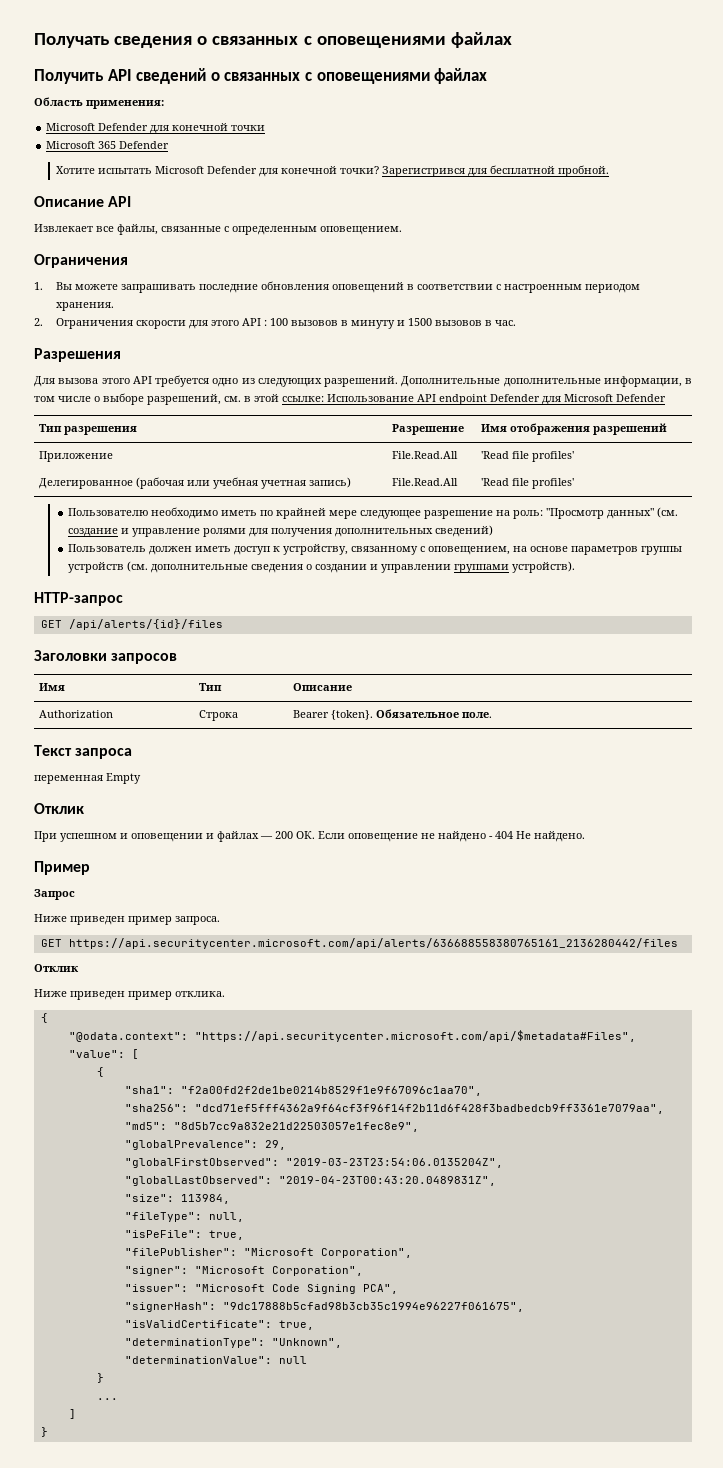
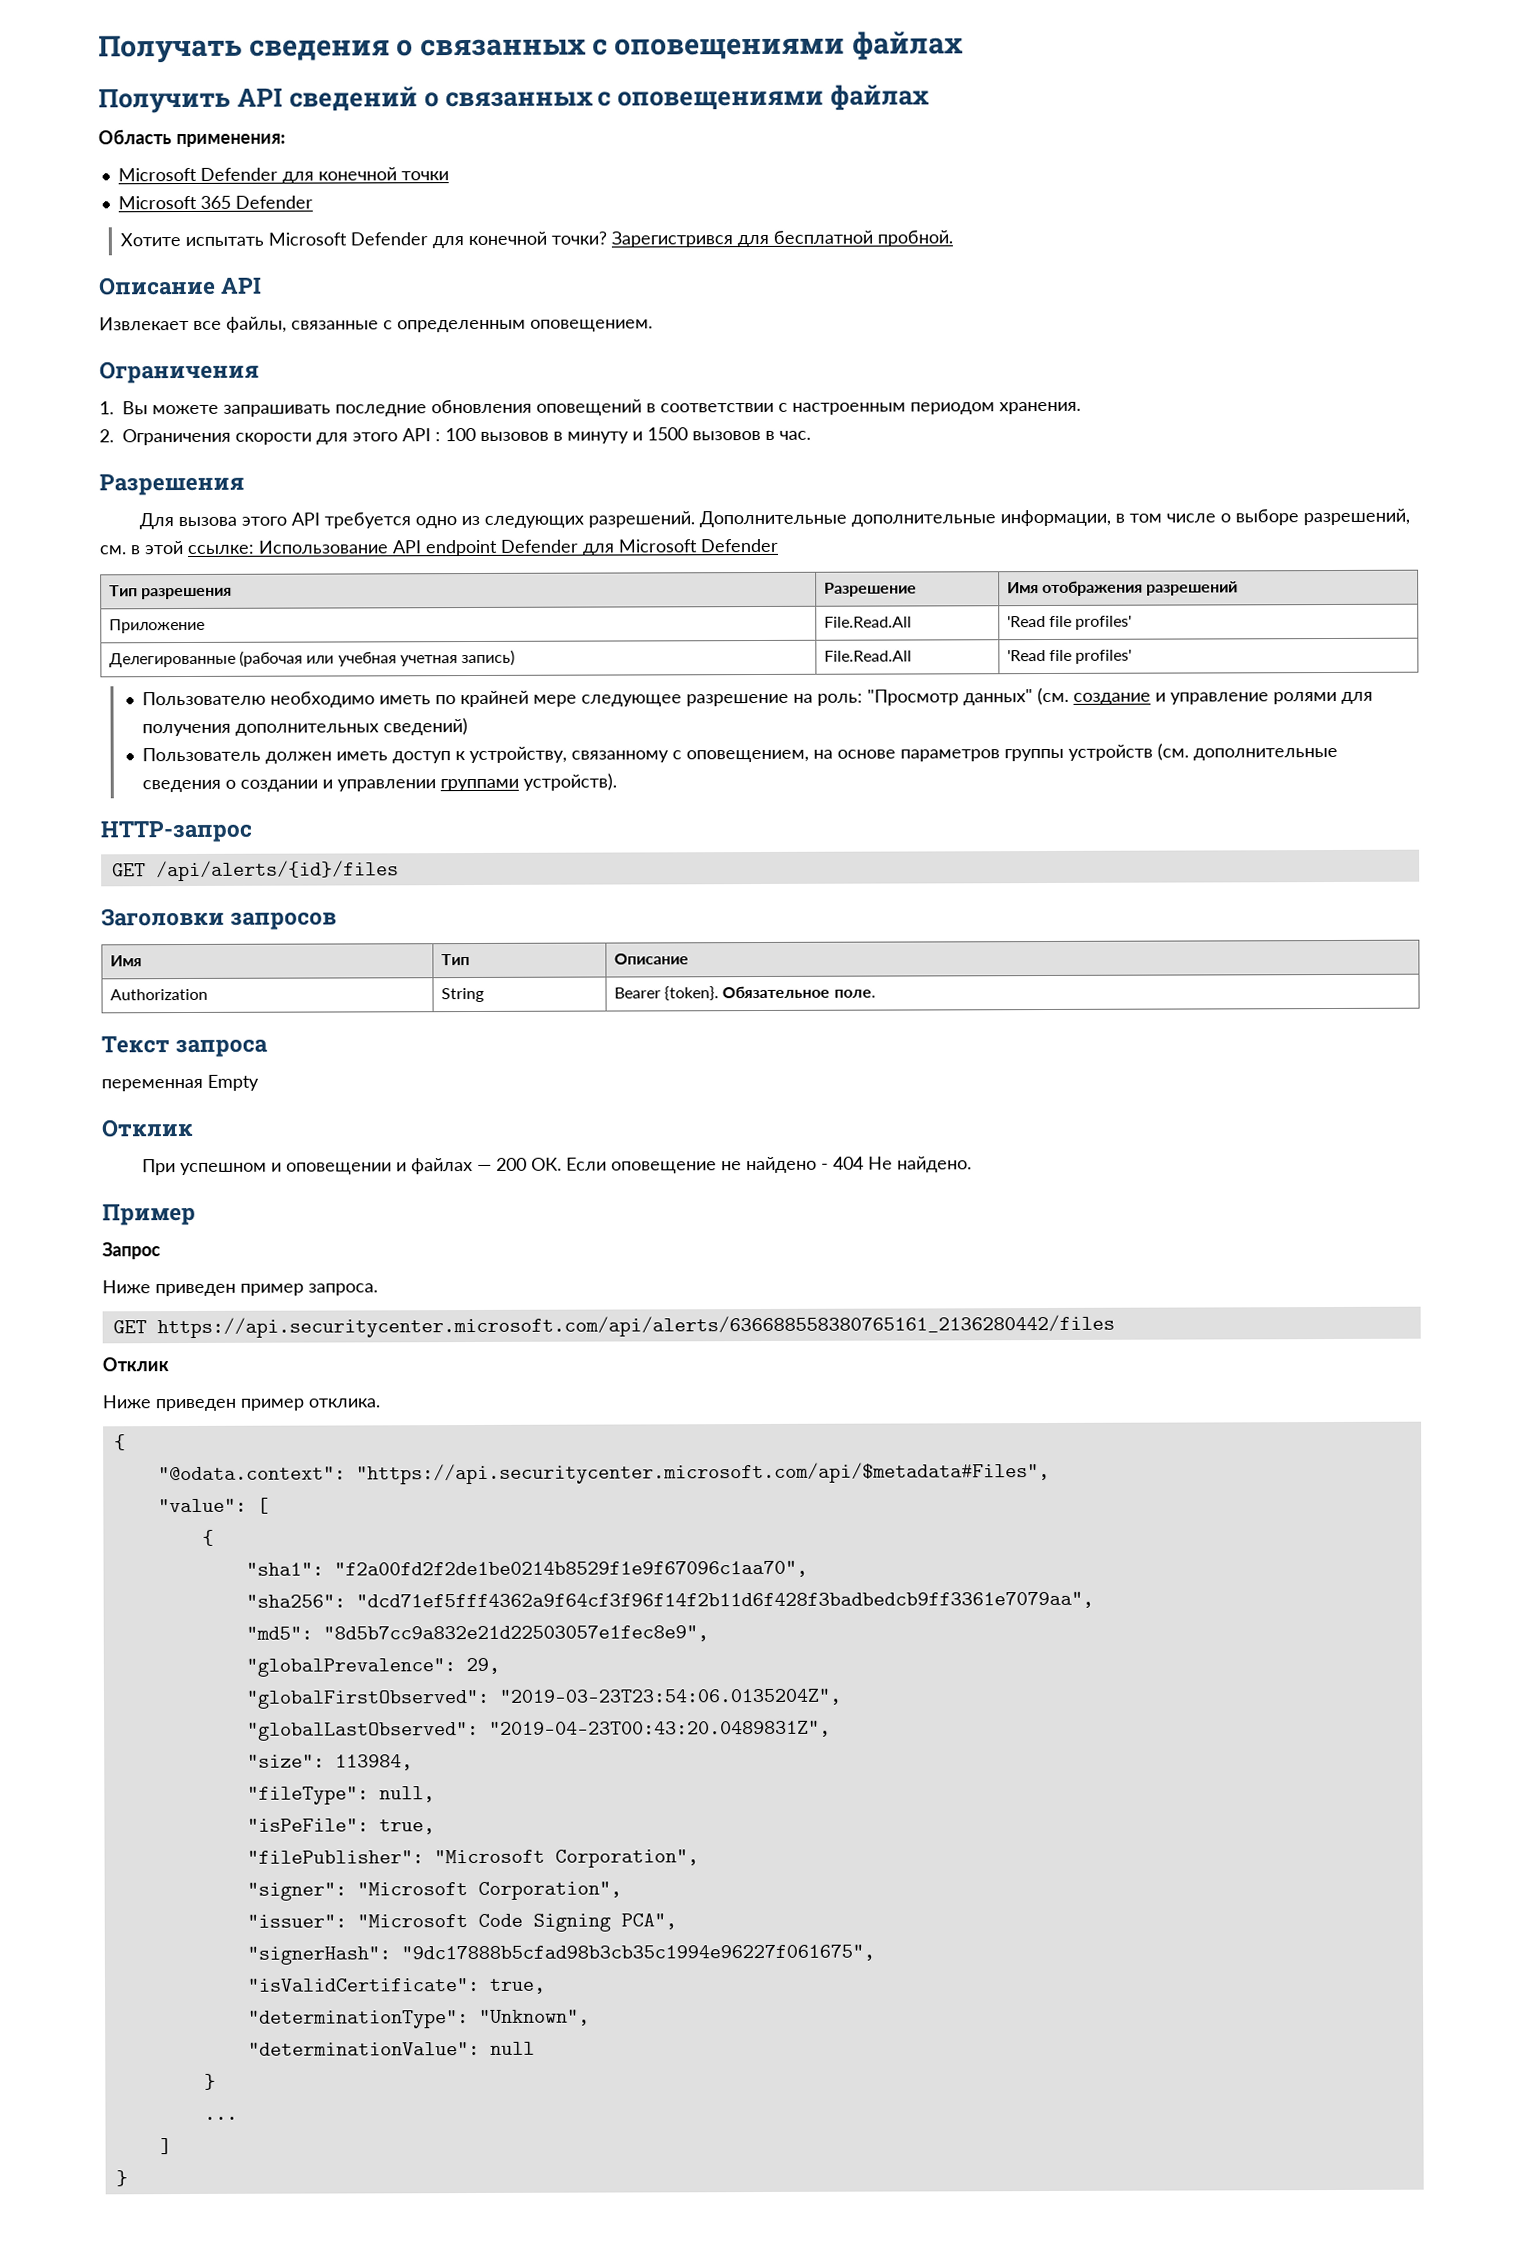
[38,478,133,489] Делегированное -> [108,652,236,668] Делегированные
[198,710,238,721] Строка -> [440,987,484,1003] String

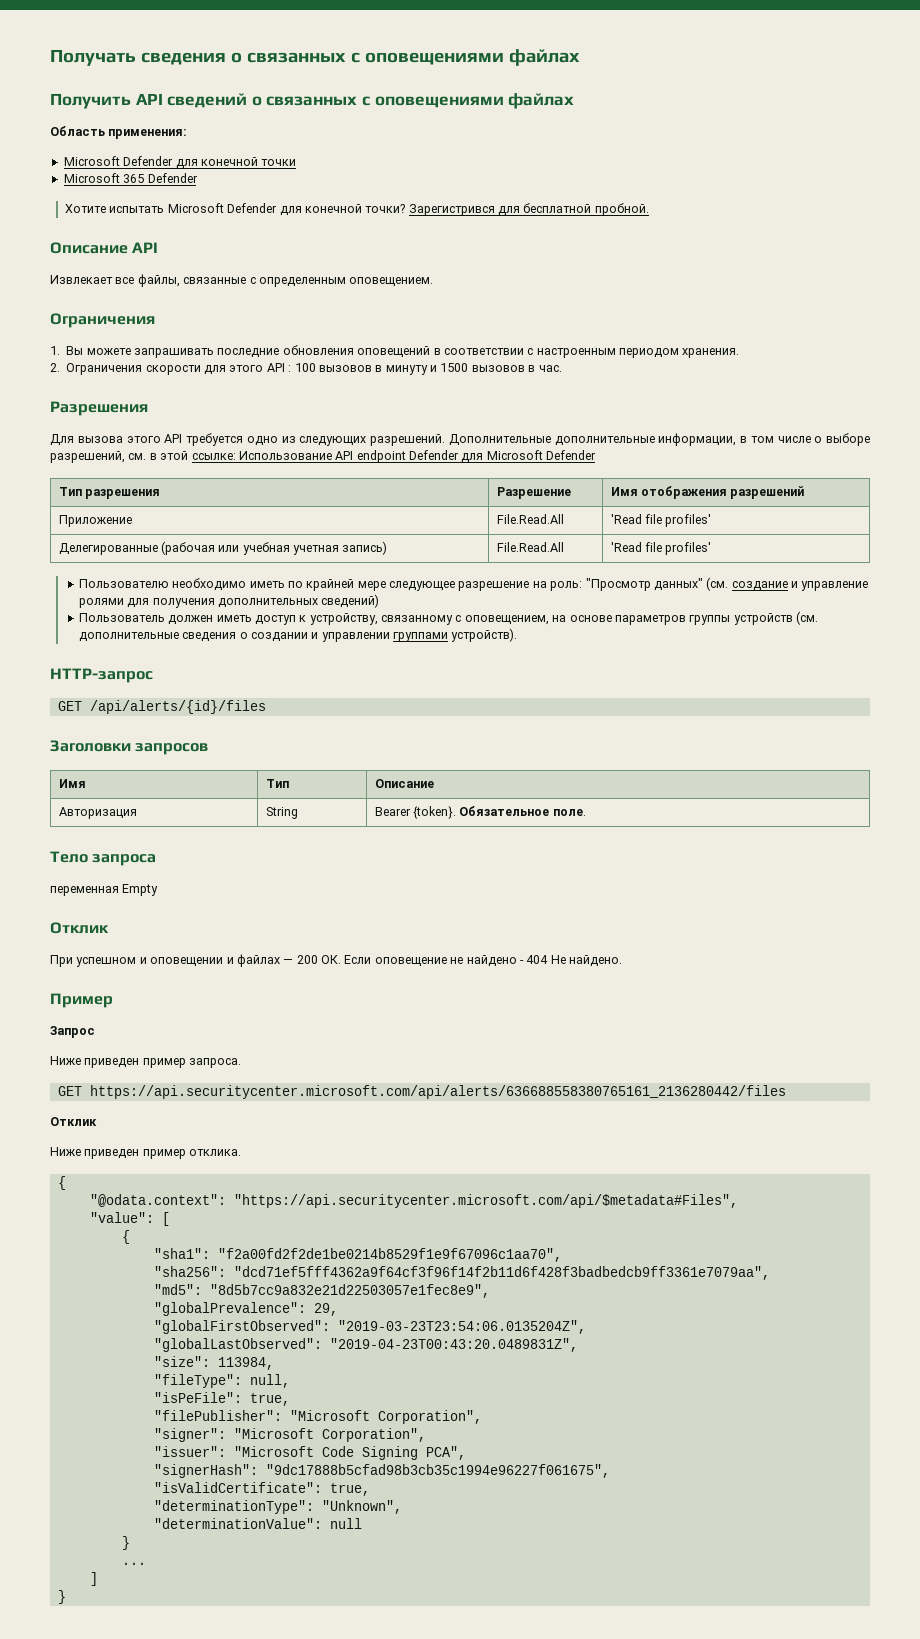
[109,988,208,1001] Authorization -> [58,807,137,819] Авторизация
[101,1036,170,1054] Текст -> [50,851,88,863] Тело

